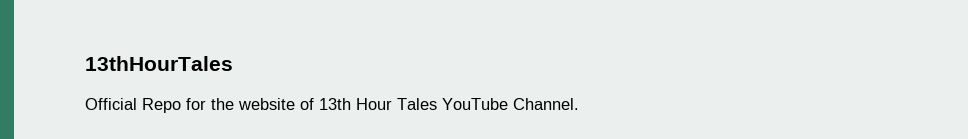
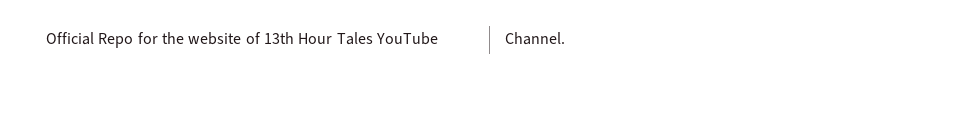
[85,56,233,71] 13thHourTales // -> (46, 38) none

